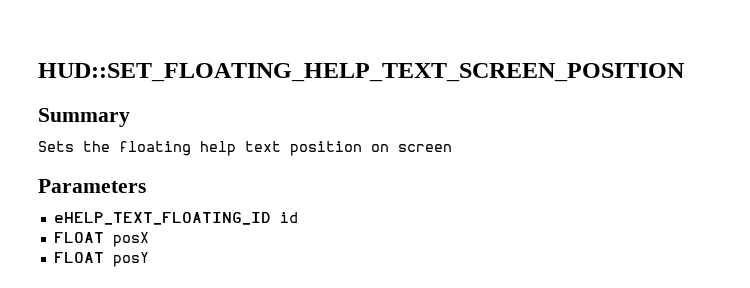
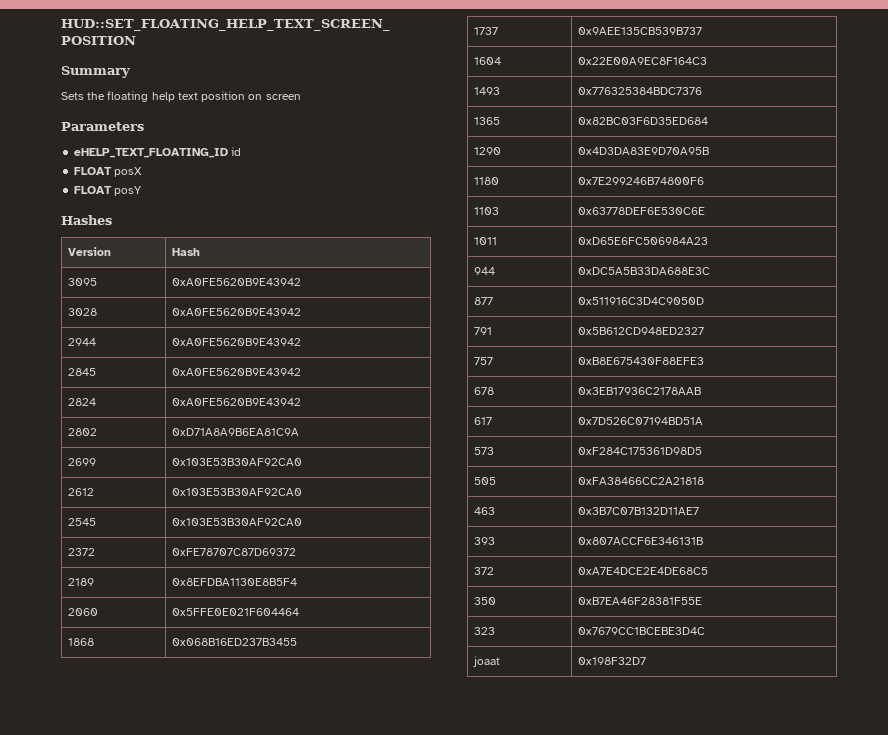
(149, 259) none -> [61,215,112,225] [68,247,112,256] [172,248,201,256] [68,278,98,286] [172,278,302,286] [68,308,98,316] [172,308,302,316] [68,338,97,346] [172,338,302,346] [68,368,97,376] [172,368,302,376] [68,398,97,406] [172,398,302,406] [68,428,98,436] [172,428,300,436] [68,458,97,466] [172,458,303,466] [68,488,95,496] [172,488,303,496] [68,518,97,526] [172,518,303,526] [68,548,96,556] [172,548,297,556] [68,578,95,586] [172,578,298,586] [68,608,99,616] [172,608,300,616] [68,638,95,646] [172,638,298,646] [474,27,499,35] [578,27,703,35] [474,57,502,65] [578,57,708,65] [474,87,501,95] [578,87,703,95] [474,117,501,125] [578,117,709,125] [474,147,502,155] [578,147,710,155] [474,177,500,185] [578,177,705,185] [474,207,500,215] [578,207,706,215] [474,237,498,245] [578,237,709,245] [474,267,496,275] [578,267,711,275] [474,297,494,305] [578,297,705,305] [474,327,493,335] [578,327,705,335] [474,357,494,365] [578,357,705,365] [474,387,495,395] [578,387,702,395] [474,417,493,425] [578,417,704,425] [474,447,495,455] [578,447,703,455] [474,477,497,485] [578,477,705,485] [474,507,496,515] [578,507,700,515] [474,537,496,545] [578,537,704,545] [474,567,495,575] [578,567,709,575] [474,597,497,605] [578,597,703,605] [474,627,496,635] [578,627,706,635] [473,656,501,667] [578,657,647,665] // Hashes // Version | Hash // 3095 | 0xA0FE5620B9E43942 // 3028 | 0xA0FE5620B9E43942 // 2944 | 0xA0FE5620B9E43942 // 2845 | 0xA0FE5620B9E43942 // 2824 | 0xA0FE5620B9E43942 // 2802 | 0xD71A8A9B6EA81C9A // 2699 | 0x103E53B30AF92CA0 // 2612 | 0x103E53B30AF92CA0 // 2545 | 0x103E53B30AF92CA0 // 2372 | 0xFE78707C87D69372 // 2189 | 0x8EFDBA1130E8B5F4 // 2060 | 0x5FFE0E021F604464 // 1868 | 0x068B16ED237B3455 // 1737 | 0x9AEE135CB539B737 // 1604 | 0x22E00A9EC8F164C3 // 1493 | 0x776325384BDC7376 // 1365 | 0x82BC03F6D35ED684 // 1290 | 0x4D3DA83E9D70A95B // 1180 | 0x7E299246B74800F6 // 1103 | 0x63778DEF6E530C6E // 1011 | 0xD65E6FC506984A23 // 944 | 0xDC5A5B33DA688E3C // 877 | 0x511916C3D4C9050D // 791 | 0x5B612CD948ED2327 // 757 | 0xB8E675430F88EFE3 // 678 | 0x3EB17936C2178AAB // 617 | 0x7D526C07194BD51A // 573 | 0xF284C175361D98D5 // 505 | 0xFA38466CC2A21818 // 463 | 0x3B7C07B132D11AE7 // 393 | 0x807ACCF6E346131B // 372 | 0xA7E4DCE2E4DE68C5 // 350 | 0xB7EA46F28381F55E // 323 | 0x7679CC1BCEBE3D4C // joaat | 0x198F32D7

